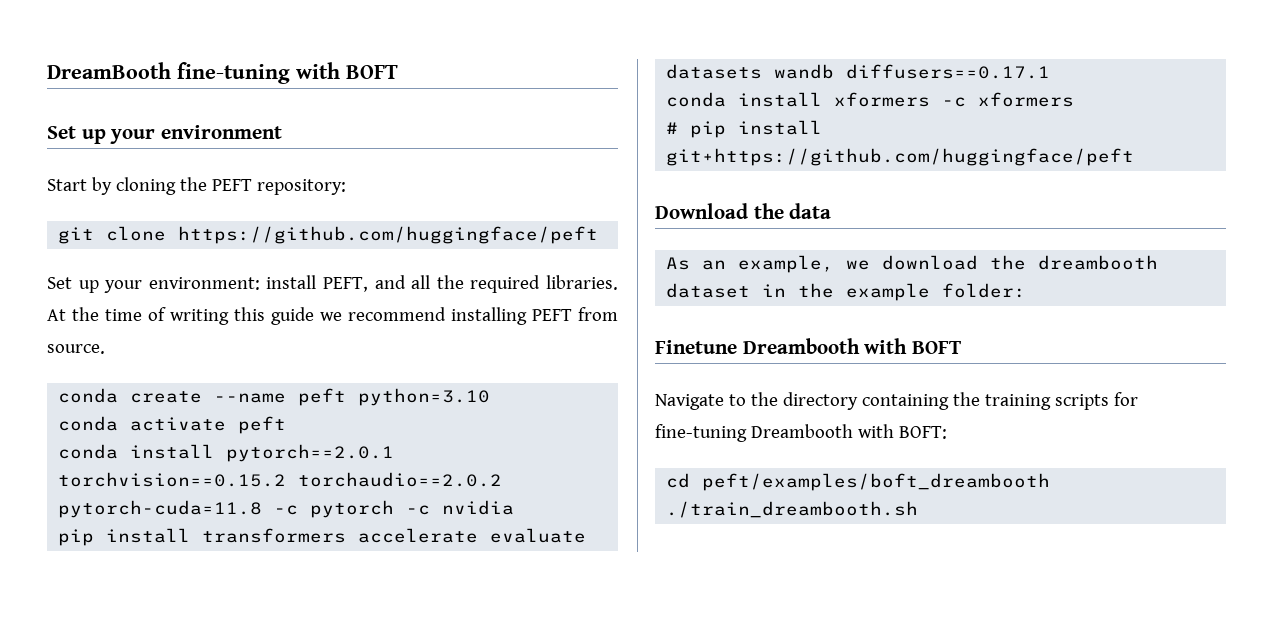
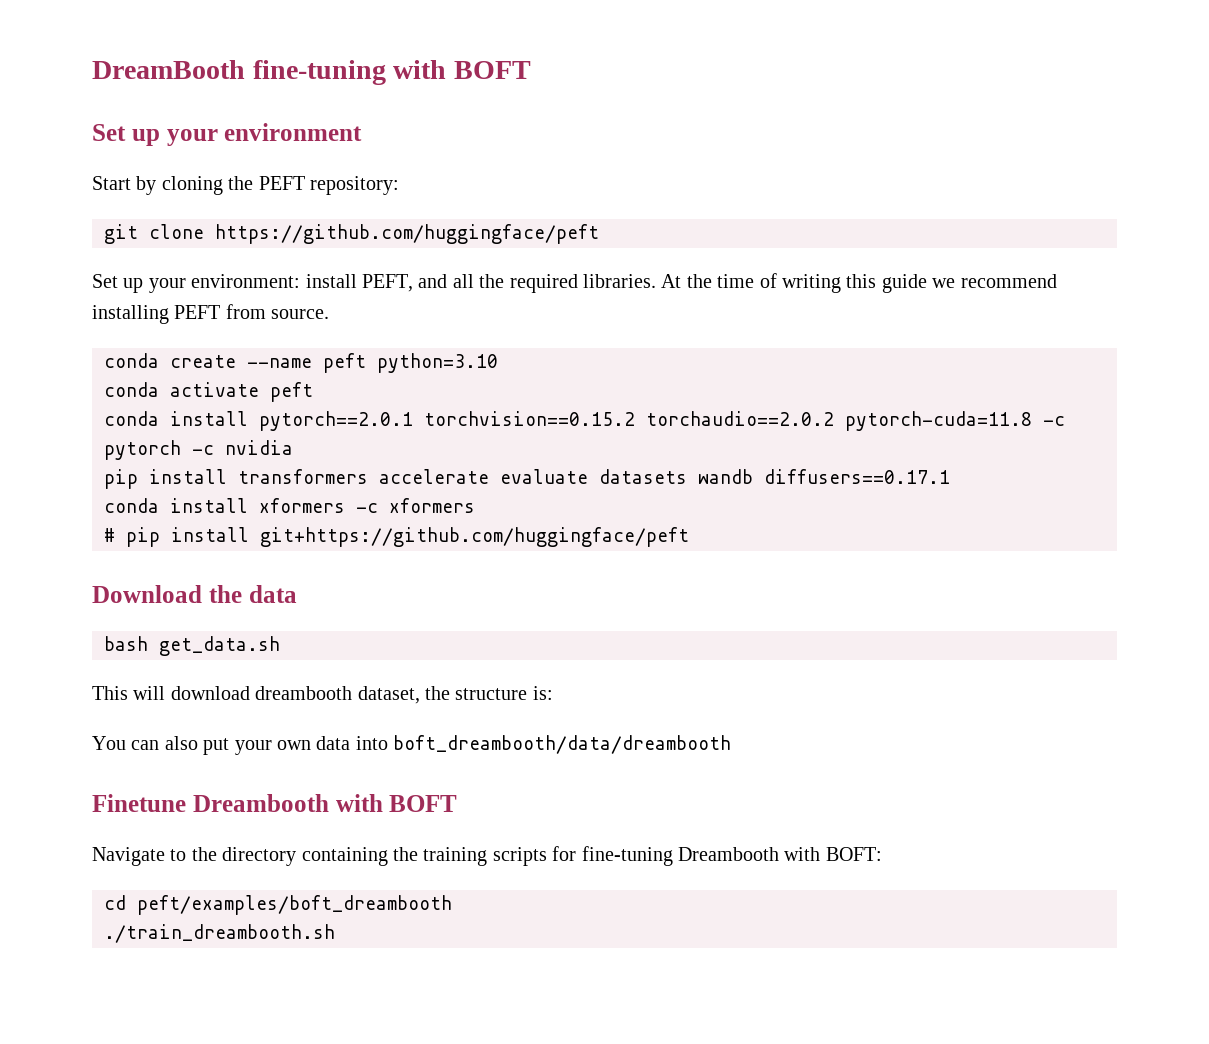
[666,255,1159,273] [666,283,1027,301] As an example, we download the dreambooth dataset in the example folder: -> [104,636,280,656] [92,686,553,704] [92,735,732,755] bash get_data.sh // This will download dreambooth dataset, the structure is: // You can also put your own data into boft_dreambooth/data/dreambooth

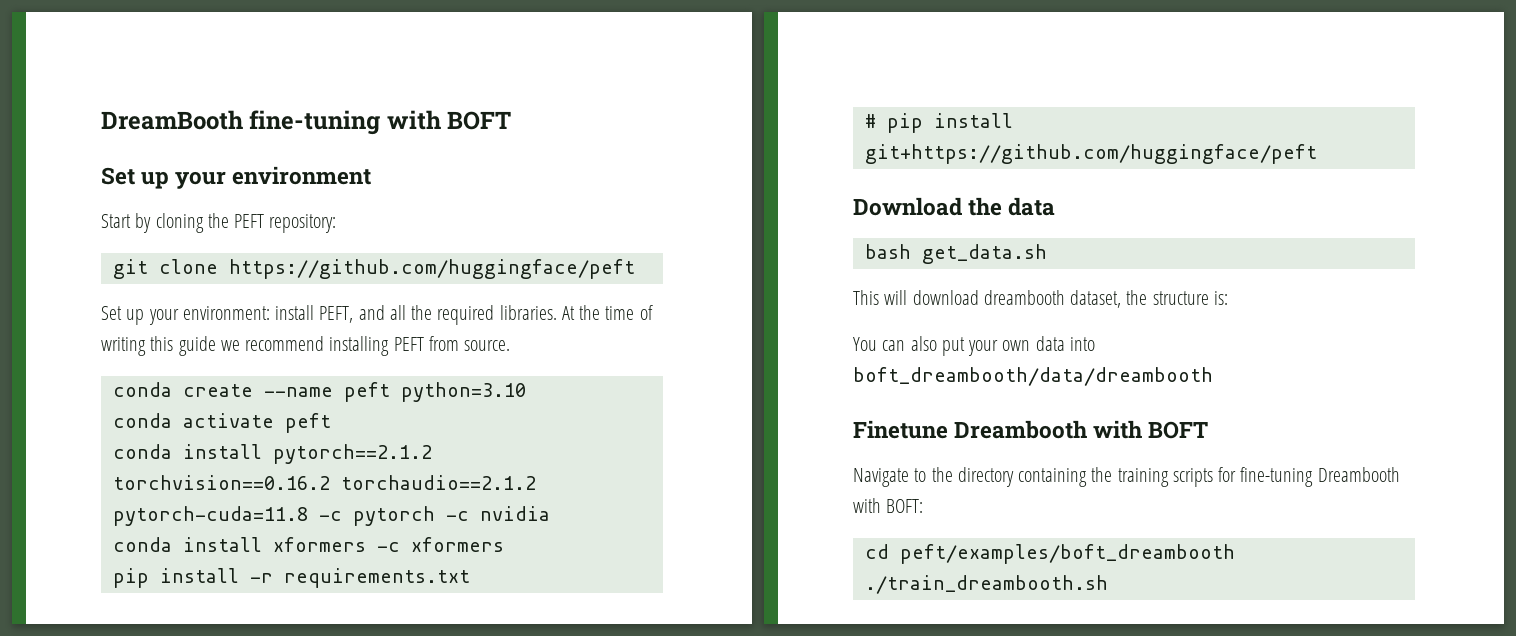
[259,411,834,431] pytorch==2.0.1 torchvision==0.15.2 torchaudio==2.0.2 -> [272,444,432,464] [112,475,536,490] pytorch==2.1.2 torchvision==0.16.2 torchaudio==2.1.2
[104,469,950,489] // pip install transformers accelerate evaluate datasets wandb diffusers==0.17.1 -> (550, 513) none
(475, 505) none -> [112,568,470,588] // pip install -r requirements.txt

